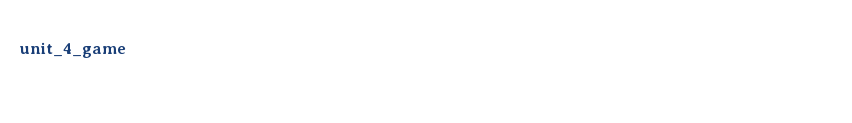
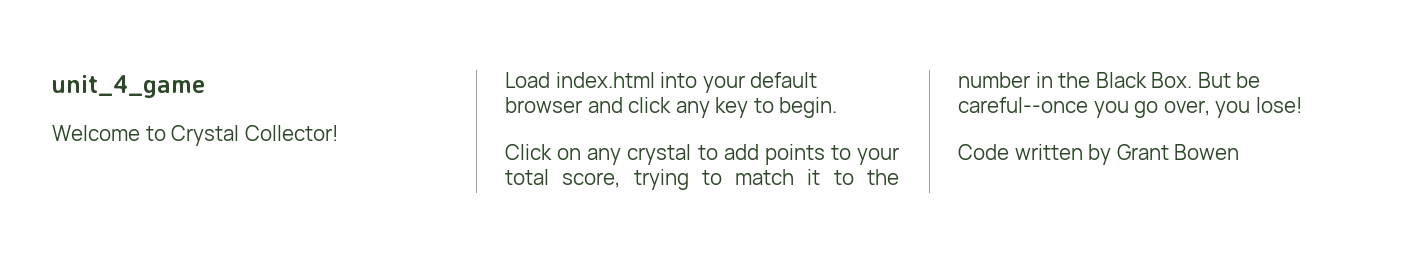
(126, 50) none -> [52,125,338,146] [505,72,818,93] [505,97,838,118] [505,144,899,165] [505,169,899,190] [958,72,1261,88] [958,97,1302,118] [958,144,1240,165] // Welcome to Crystal Collector! // Load index.html into your default browser and click any key to begin. // Click on any crystal to add points to your total score, trying to match it to the number in the Black Box. But be careful--once you go over, you lose! // Code written by Grant Bowen

